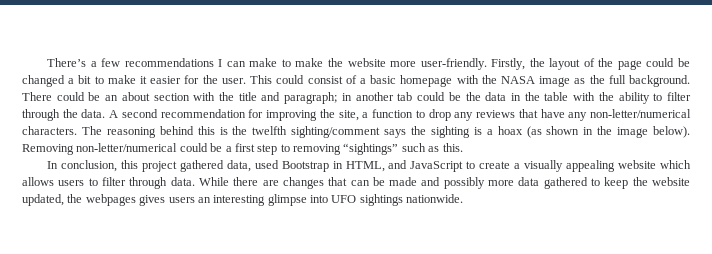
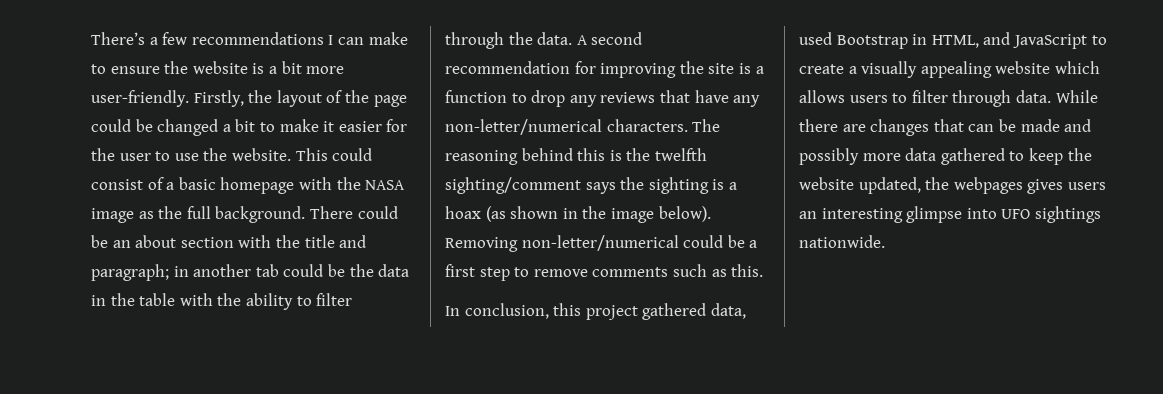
[295,58,386,67] make the website -> [110,61,302,74] ensure the website is a bit
[221,78,246,84] user. -> [119,148,291,161] user to use the website.
[338,110,359,121] site, -> [708,63,751,74] site is
[293,143,399,155] removing “sightings” -> [533,267,669,277] remove comments

